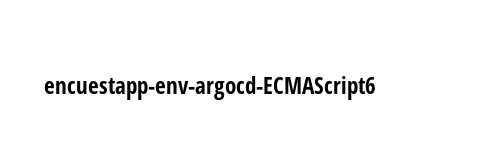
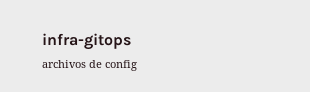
[44,76,376,100] encuestapp-env-argocd-ECMAScript6 -> [42,33,131,50] [42,60,137,71] infra-gitops // archivos de config

